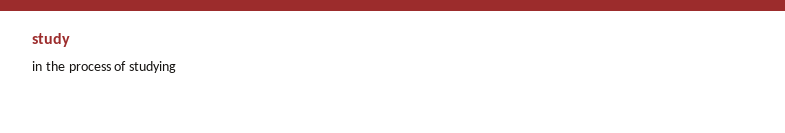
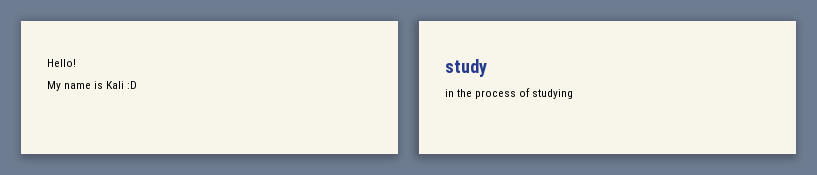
(32, 40) none -> [47,59,76,67] [47,81,138,91] Hello! // My name is Kali :D //

